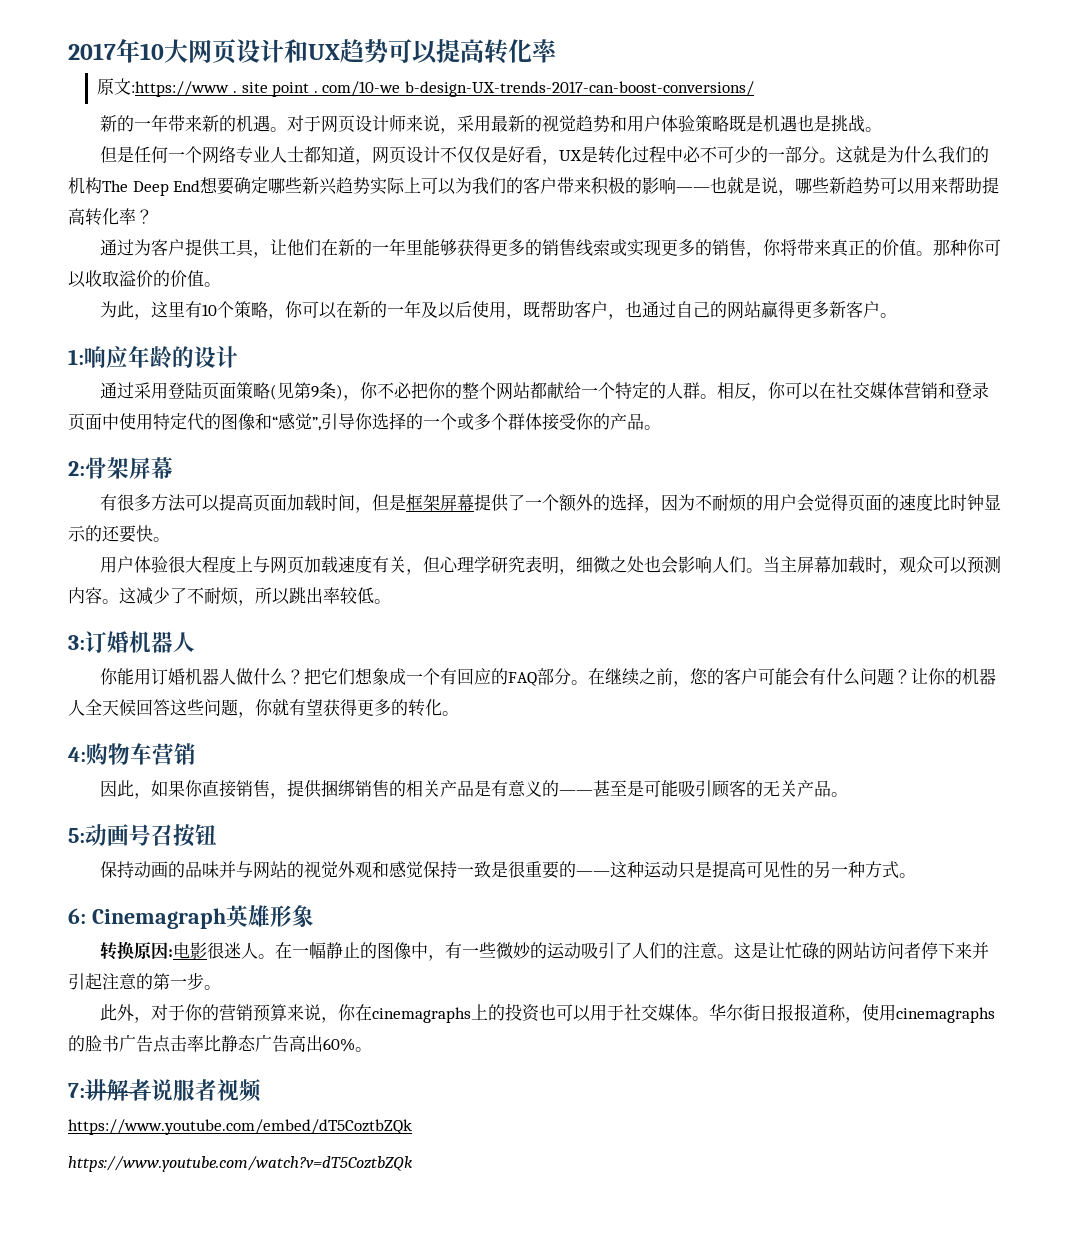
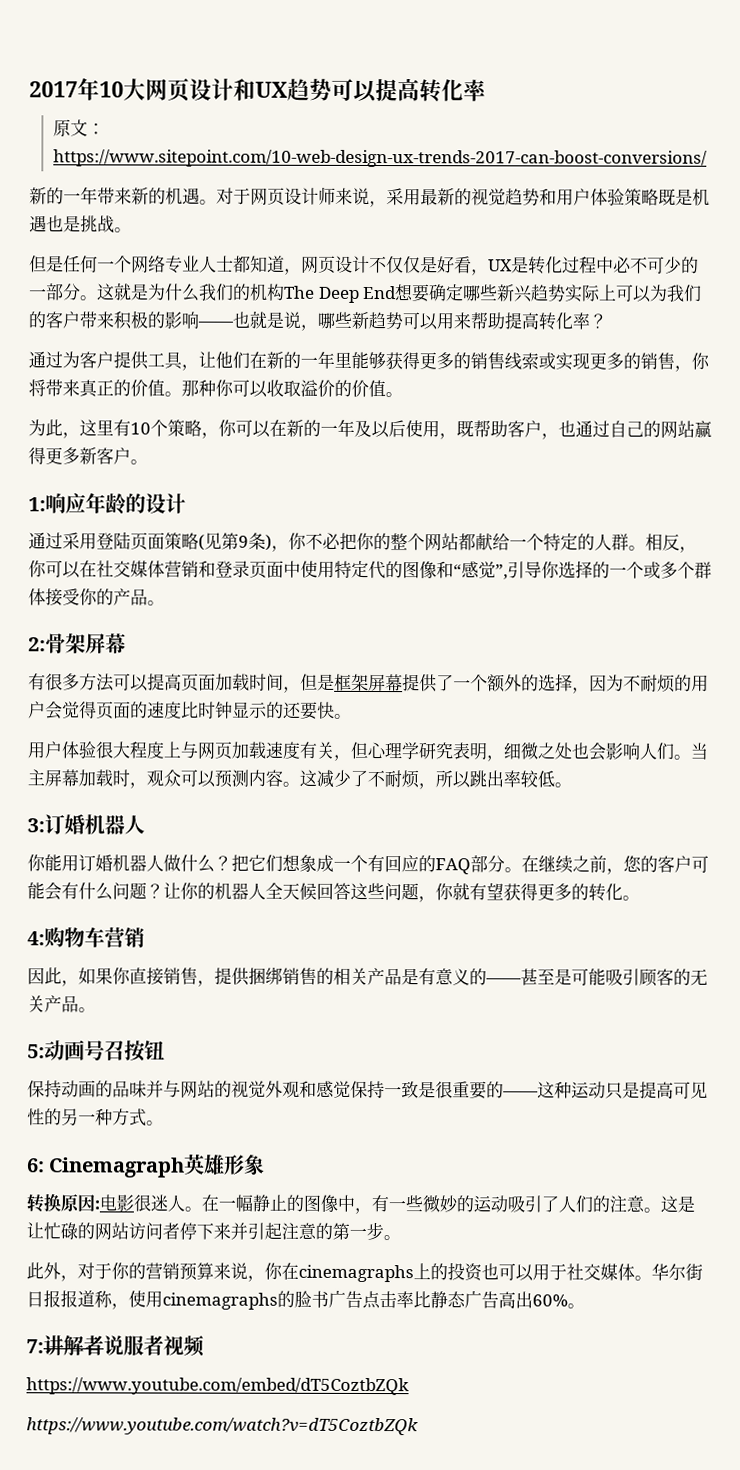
[131,81,754,97] :https://www . site point . com/10-we b-design-UX-trends-2017-can-boost-conversions/ -> [86,123,105,135] [52,149,707,168] ：https://www.sitepoint.com/10-web-design-ux-trends-2017-can-boost-conversions/

